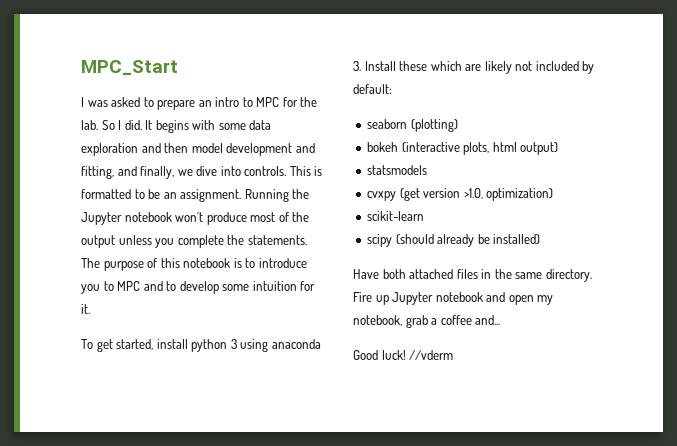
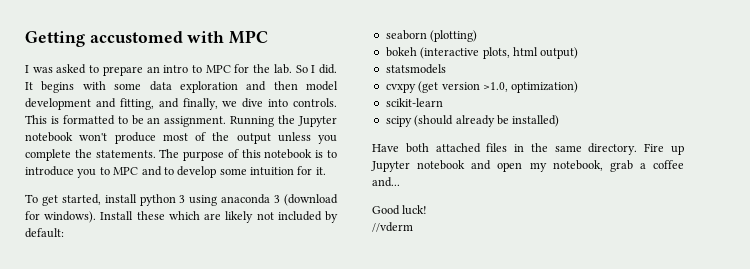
[81,60,178,75] MPC_Start -> [25,30,269,47] Getting accustomed with MPC
[353,61,361,71] 3. -> [274,194,338,206] [25,211,97,223] 3 (download for windows).
(406, 355) none -> (428, 210) //

